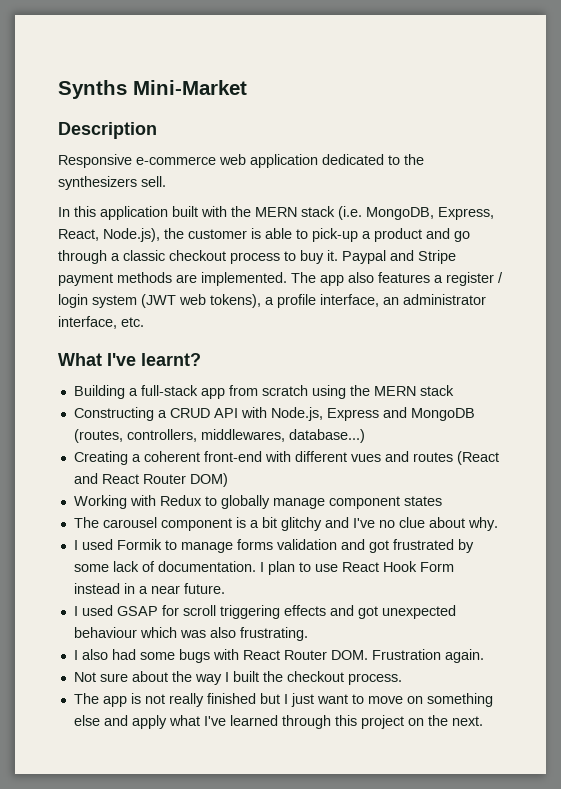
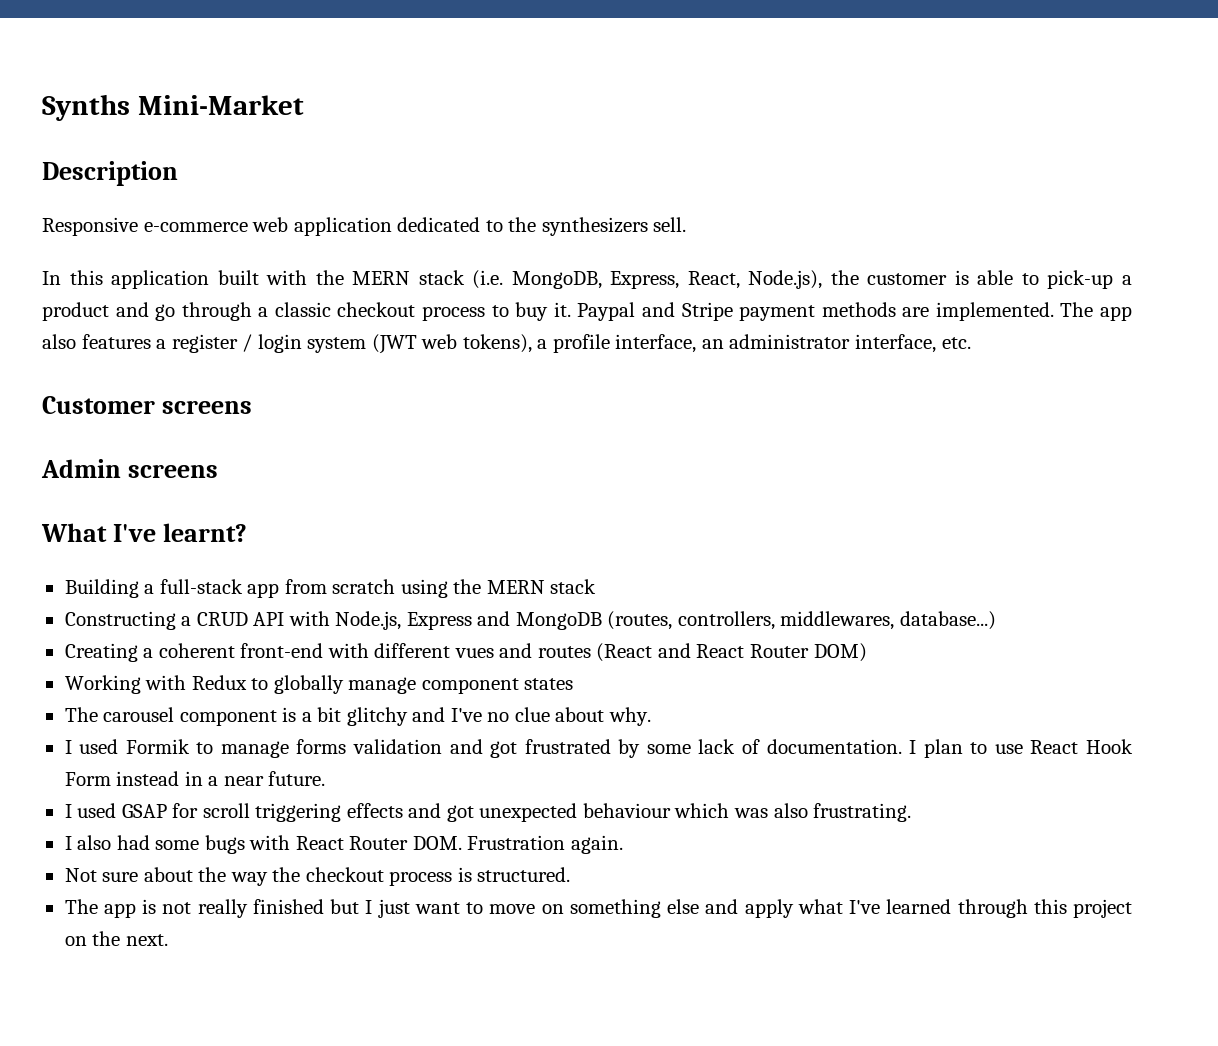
(144, 322) none -> [42,396,252,414] [41,459,218,478] // Customer screens // Admin screens
[224,671,402,685] I built the checkout process. -> [272,867,571,886] the checkout process is structured.

